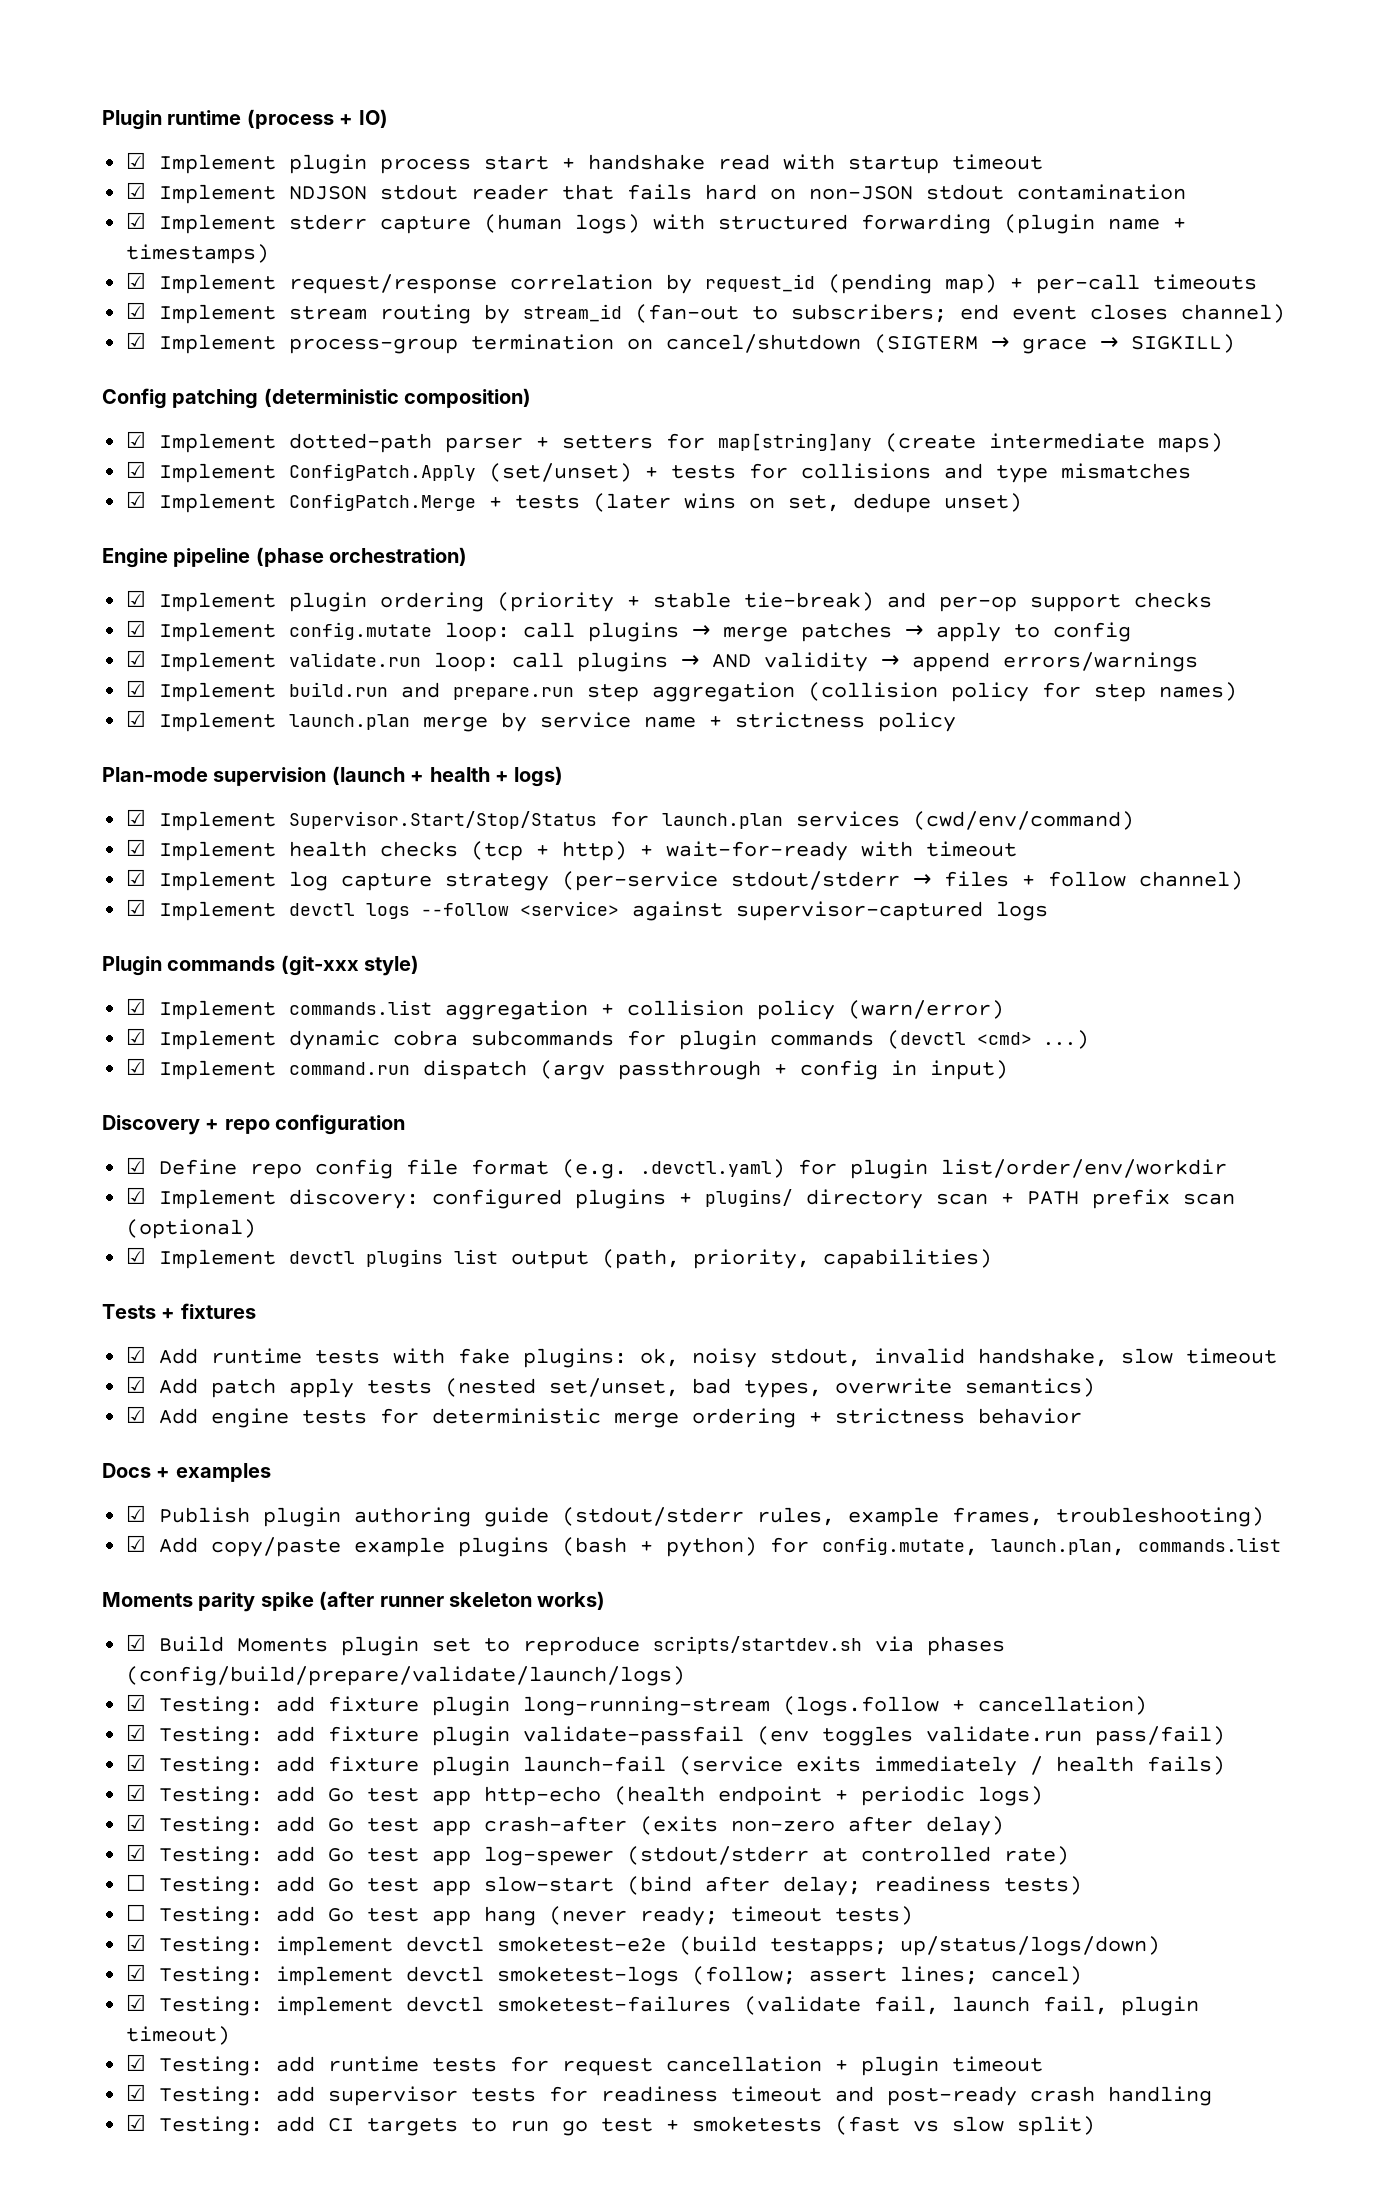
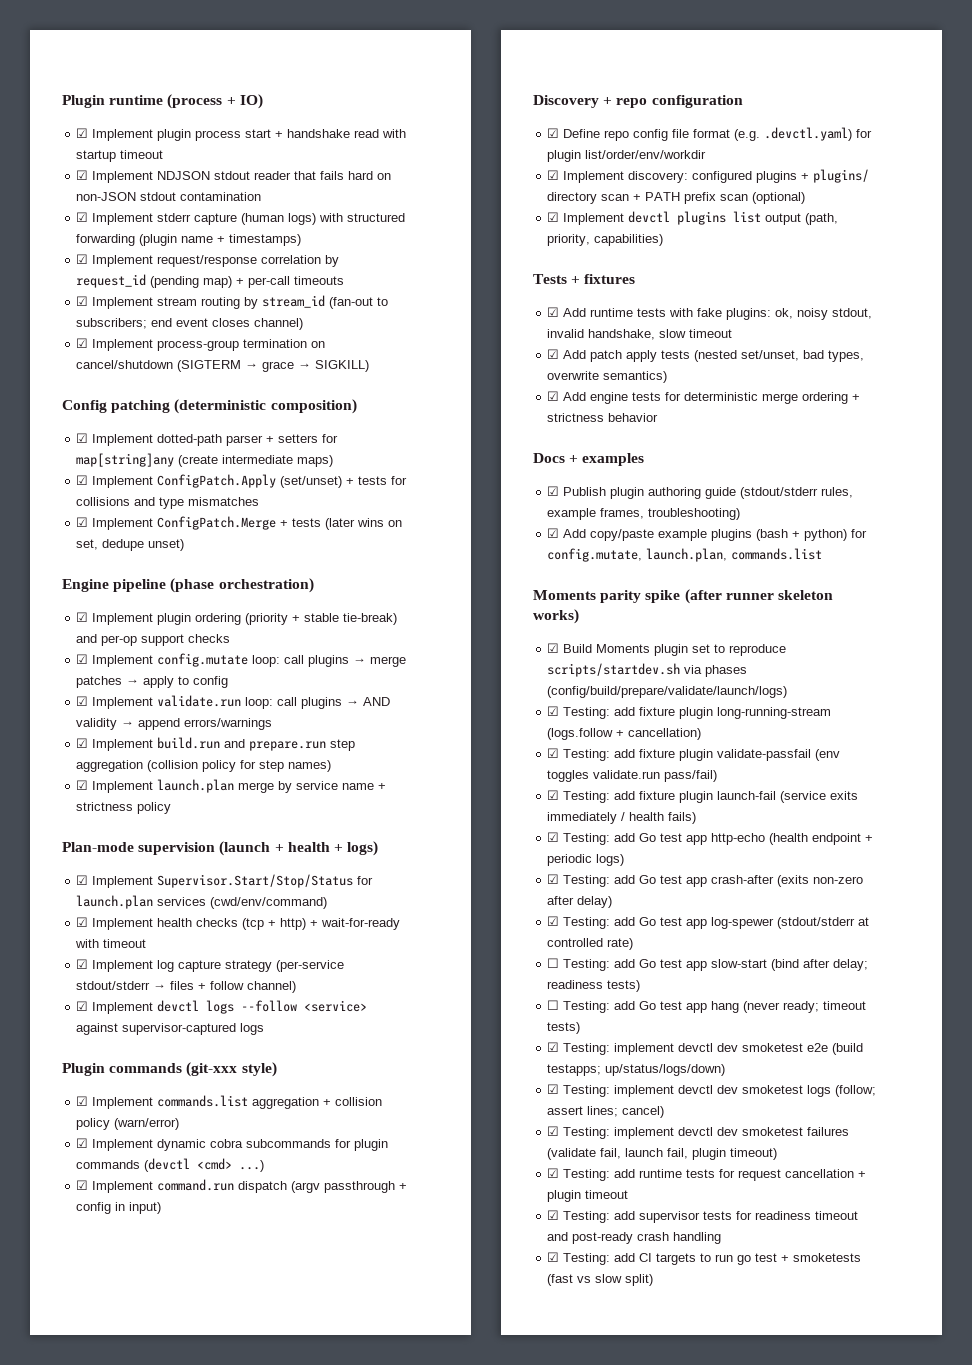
[497,1936,667,1952] smoketest-e2e -> [717,1043,829,1052] dev smoketest e2e
[497,1966,680,1986] smoketest-logs -> [717,1085,832,1097] dev smoketest logs
[497,1996,732,2012] smoketest-failures -> [717,1127,850,1136] dev smoketest failures

